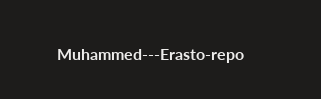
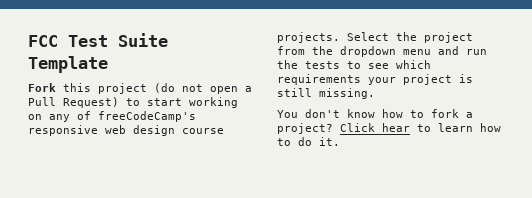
[57,49,244,63] Muhammed---Erasto-repo -> [28,33,168,47] [28,56,108,73] [28,83,252,94] [28,97,238,108] [28,111,196,122] [28,125,224,136] [277,32,473,43] [277,46,487,57] [277,60,431,69] [277,74,473,85] [277,88,375,99] [277,109,473,118] [277,123,501,134] [277,137,340,146] FCC Test Suite Template // Fork this project (do not open a Pull Request) to start working on any of freeCodeCamp's responsive web design course projects. Select the project from the dropdown menu and run the tests to see which requirements your project is still missing. // You don't know how to fork a project? Click hear to learn how to do it.

